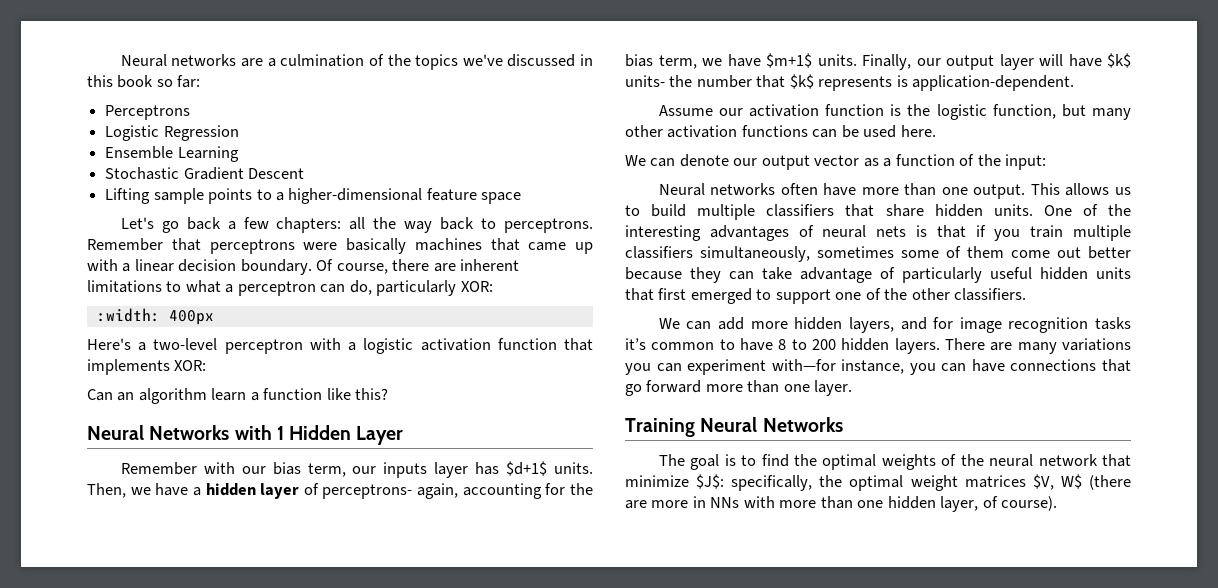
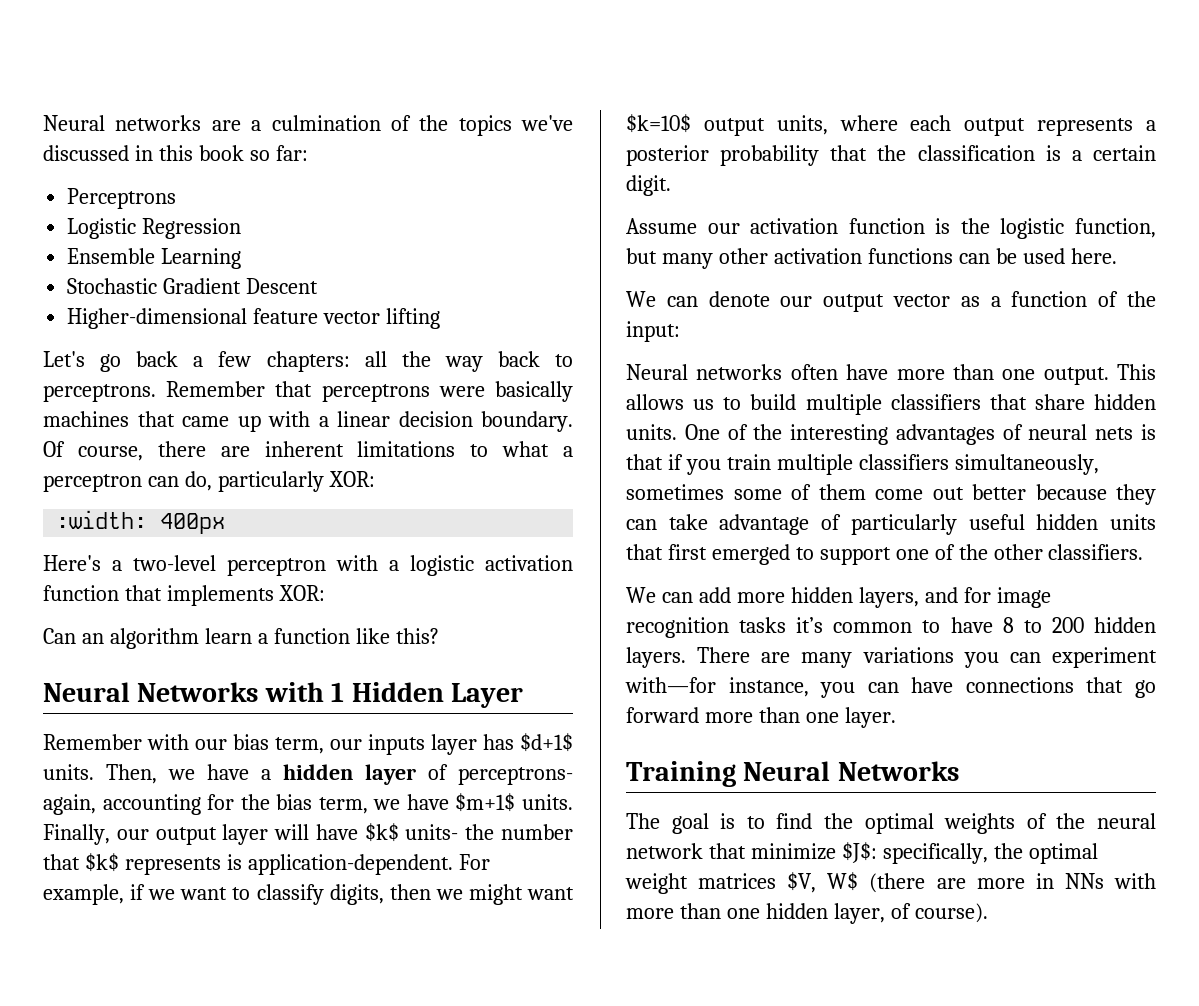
[105,188,522,204] Lifting sample points to a higher-dimensional feature space -> [67,308,441,329] Higher-dimensional feature vector lifting
(1075, 83) none -> [458,854,490,870] [43,884,575,905] [626,114,1156,136] [626,145,1156,166] [626,175,671,196] For example, if we want to classify digits, then we might want $k=10$ output units, where each output represents a posterior probability that the classification is a certain digit.

